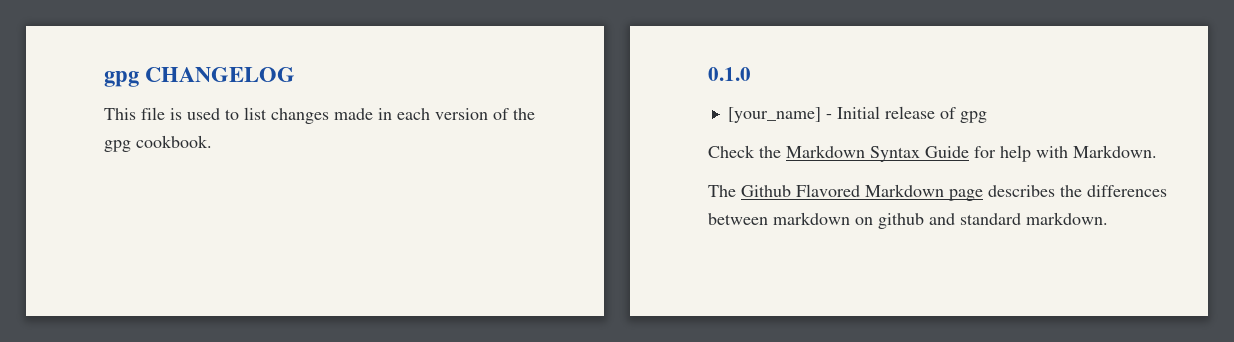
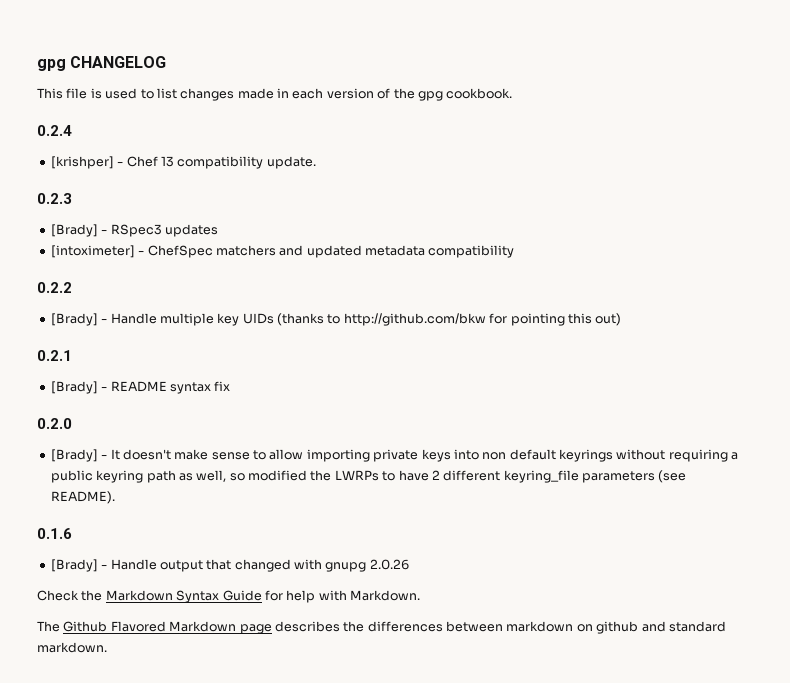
[708,67,751,81] [727,106,987,123] 0.1.0 // [your_name] - Initial release of gpg -> [37,125,72,136] [50,156,316,169] [37,193,72,204] [50,224,218,237] [50,245,515,258] [37,282,72,293] [50,313,622,326] [37,350,72,361] [50,381,231,394] [37,418,72,429] [50,449,739,462] [50,470,687,483] [50,491,115,504] [37,528,72,539] [50,559,409,572] 0.2.4 // [krishper] - Chef 13 compatibility update. // 0.2.3 // [Brady] - RSpec3 updates // [intoximeter] - ChefSpec matchers and updated metadata compatibility // 0.2.2 // [Brady] - Handle multiple key UIDs (thanks to http://github.com/bkw for pointing this out) // 0.2.1 // [Brady] - README syntax fix // 0.2.0 // [Brady] - It doesn't make sense to allow importing private keys into non default keyrings without requiring a public keyring path as well, so modified the LWRPs to have 2 different keyring_file parameters (see README). // 0.1.6 // [Brady] - Handle output that changed with gnupg 2.0.26

